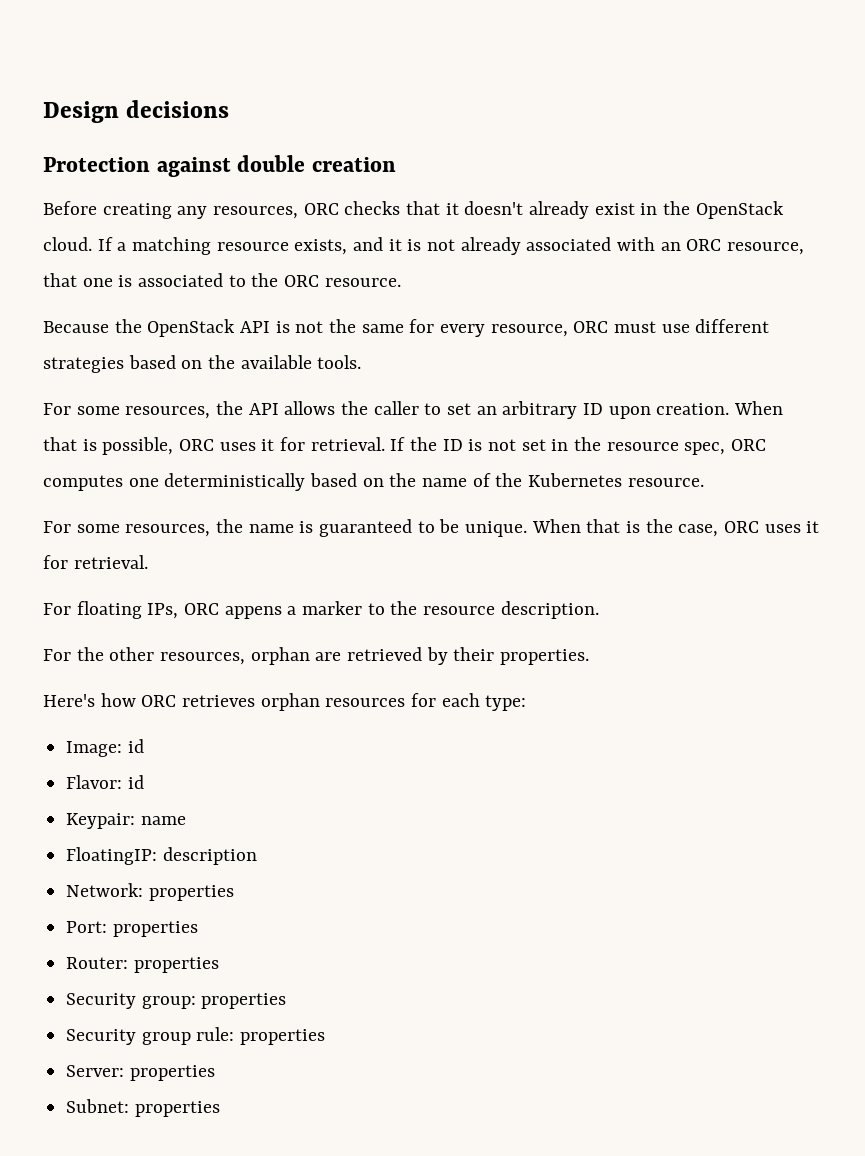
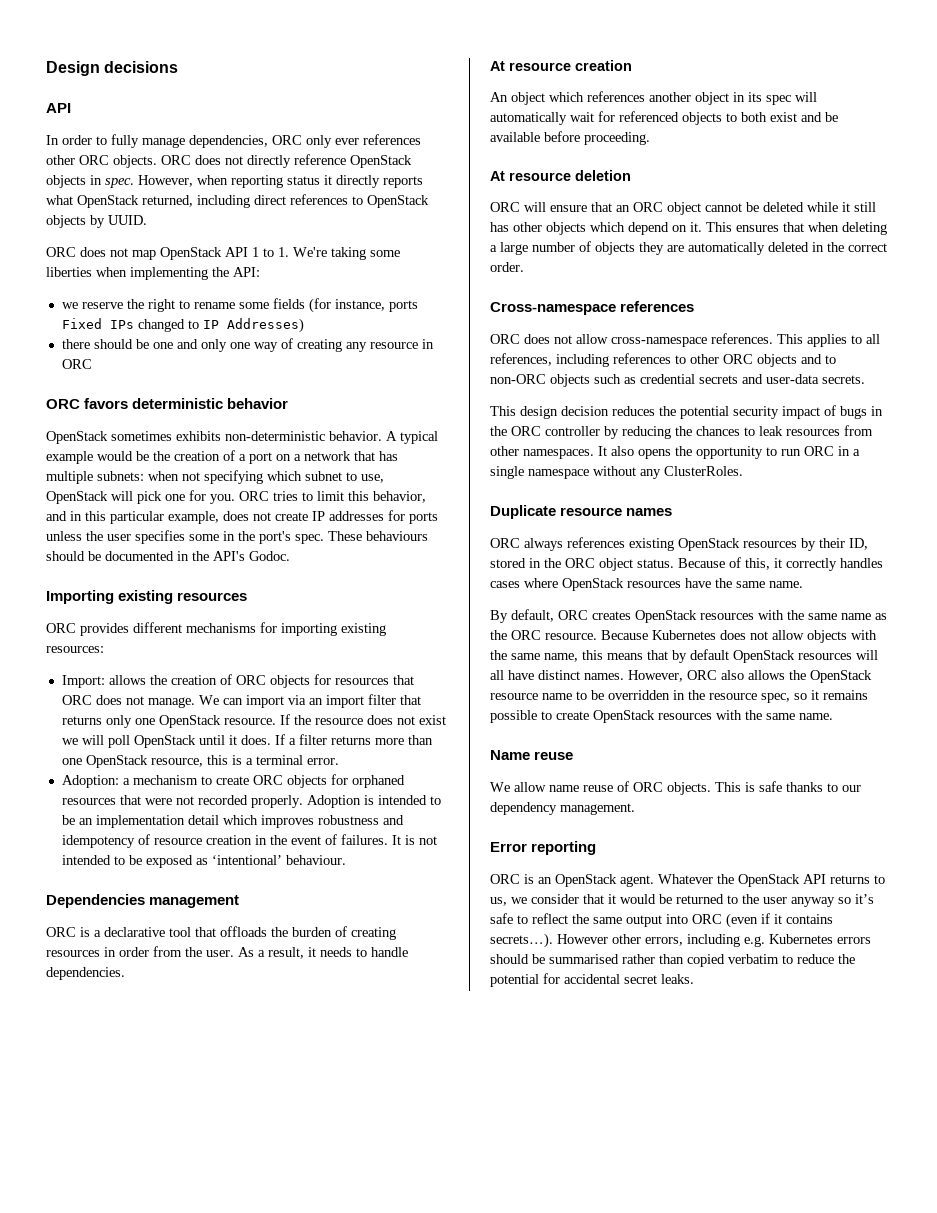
[43,155,396,177] [43,201,784,219] [43,237,805,255] [43,273,401,287] [43,319,770,337] [43,355,362,373] [43,401,784,419] [43,437,767,455] [43,473,704,491] [43,519,820,537] [43,555,148,569] [43,601,599,619] [43,647,590,665] [43,693,527,711] [66,739,144,757] [66,775,144,789] [66,813,186,829] [66,847,257,865] [66,883,234,901] [66,921,198,937] [66,957,219,973] [66,993,287,1009] [66,1027,326,1045] [66,1065,215,1081] [66,1099,220,1117] Protection against double creation // Before creating any resources, ORC checks that it doesn't already exist in the OpenStack cloud. If a matching resource exists, and it is not already associated with an ORC resource, that one is associated to the ORC resource. // Because the OpenStack API is not the same for every resource, ORC must use different strategies based on the available tools. // For some resources, the API allows the caller to set an arbitrary ID upon creation. When that is possible, ORC uses it for retrieval. If the ID is not set in the resource spec, ORC computes one deterministically based on the name of the Kubernetes resource. // For some resources, the name is guaranteed to be unique. When that is the case, ORC uses it for retrieval. // For floating IPs, ORC appens a marker to the resource description. // For the other resources, orphan are retrieved by their properties. // Here's how ORC retrieves orphan resources for each type: // Image: id // Flavor: id // Keypair: name // FloatingIP: description // Network: properties // Port: properties // Router: properties // Security group: properties // Security group rule: properties // Server: properties // Subnet: properties -> [46,103,71,113] [46,134,421,148] [46,154,412,168] [46,175,423,188] [46,194,429,208] [46,215,147,228] [46,247,400,260] [46,267,260,280] [61,298,418,313] [61,318,304,333] [61,338,434,352] [61,359,92,369] [46,398,289,409] [46,431,438,444] [46,450,398,464] [46,470,384,484] [46,490,426,504] [46,510,438,524] [46,530,428,544] [46,551,290,561] [46,590,248,604] [46,622,386,636] [46,646,104,653] [61,674,414,688] [61,694,421,708] [61,714,446,728] [61,734,433,748] [61,755,339,768] [61,774,405,788] [61,795,441,808] [61,815,404,828] [61,834,437,848] [61,855,346,868] [46,894,240,908] [46,926,396,940] [46,946,408,959] [46,967,125,980] [490,60,632,71] [490,91,817,105] [490,111,838,125] [490,131,650,145] [490,170,631,181] [490,202,876,215] [490,222,887,235] [490,241,887,255] [490,262,524,272] [490,301,695,315] [490,333,880,347] [490,353,836,367] [490,374,865,387] [490,405,883,419] [490,425,873,439] [490,446,860,459] [490,466,743,479] [490,505,673,519] [490,537,868,551] [490,557,883,571] [490,578,803,591] [490,609,887,623] [490,630,877,643] [490,649,878,663] [490,670,872,683] [490,690,868,703] [490,710,833,723] [490,750,574,760] [490,781,861,795] [490,802,635,815] [490,841,597,855] [490,874,885,887] [490,894,874,907] [490,913,833,928] [490,933,871,948] [490,954,855,967] [490,973,694,987] API // In order to fully manage dependencies, ORC only ever references other ORC objects. ORC does not directly reference OpenStack objects in spec. However, when reporting status it directly reports what OpenStack returned, including direct references to OpenStack objects by UUID. // ORC does not map OpenStack API 1 to 1. We're taking some liberties when implementing the API: // we reserve the right to rename some fields (for instance, ports Fixed IPs changed to IP Addresses) // there should be one and only one way of creating any resource in ORC // ORC favors deterministic behavior // OpenStack sometimes exhibits non-deterministic behavior. A typical example would be the creation of a port on a network that has multiple subnets: when not specifying which subnet to use, OpenStack will pick one for you. ORC tries to limit this behavior, and in this particular example, does not create IP addresses for ports unless the user specifies some in the port's spec. These behaviours should be documented in the API's Godoc. // Importing existing resources // ORC provides different mechanisms for importing existing resources: // Import: allows the creation of ORC objects for resources that ORC does not manage. We can import via an import filter that returns only one OpenStack resource. If the resource does not exist we will poll OpenStack until it does. If a filter returns more than one OpenStack resource, this is a terminal error. // Adoption: a mechanism to create ORC objects for orphaned resources that were not recorded properly. Adoption is intended to be an implementation detail which improves robustness and idempotency of resource creation in the event of failures. It is not intended to be exposed as ‘intentional’ behaviour. // Dependencies management // ORC is a declarative tool that offloads the burden of creating resources in order from the user. As a result, it needs to handle dependencies. // At resource creation // An object which references another object in its spec will automatically wait for referenced objects to both exist and be available before proceeding. // At resource deletion // ORC will ensure that an ORC object cannot be deleted while it still has other objects which depend on it. This ensures that when deleting a large number of objects they are automatically deleted in the correct order. // Cross-namespace references // ORC does not allow cross-namespace references. This applies to all references, including references to other ORC objects and to non-ORC objects such as credential secrets and user-data secrets. // This design decision reduces the potential security impact of bugs in the ORC controller by reducing the chances to leak resources from other namespaces. It also opens the opportunity to run ORC in a single namespace without any ClusterRoles. // Duplicate resource names // ORC always references existing OpenStack resources by their ID, stored in the ORC object status. Because of this, it correctly handles cases where OpenStack resources have the same name. // By default, ORC creates OpenStack resources with the same name as the ORC resource. Because Kubernetes does not allow objects with the same name, this means that by default OpenStack resources will all have distinct names. However, ORC also allows the OpenStack resource name to be overridden in the resource spec, so it remains possible to create OpenStack resources with the same name. // Name reuse // We allow name reuse of ORC objects. This is safe thanks to our dependency management. // Error reporting // ORC is an OpenStack agent. Whatever the OpenStack API returns to us, we consider that it would be returned to the user anyway so it’s safe to reflect the same output into ORC (even if it contains secrets…). However other errors, including e.g. Kubernetes errors should be summarised rather than copied verbatim to reduce the potential for accidental secret leaks.

